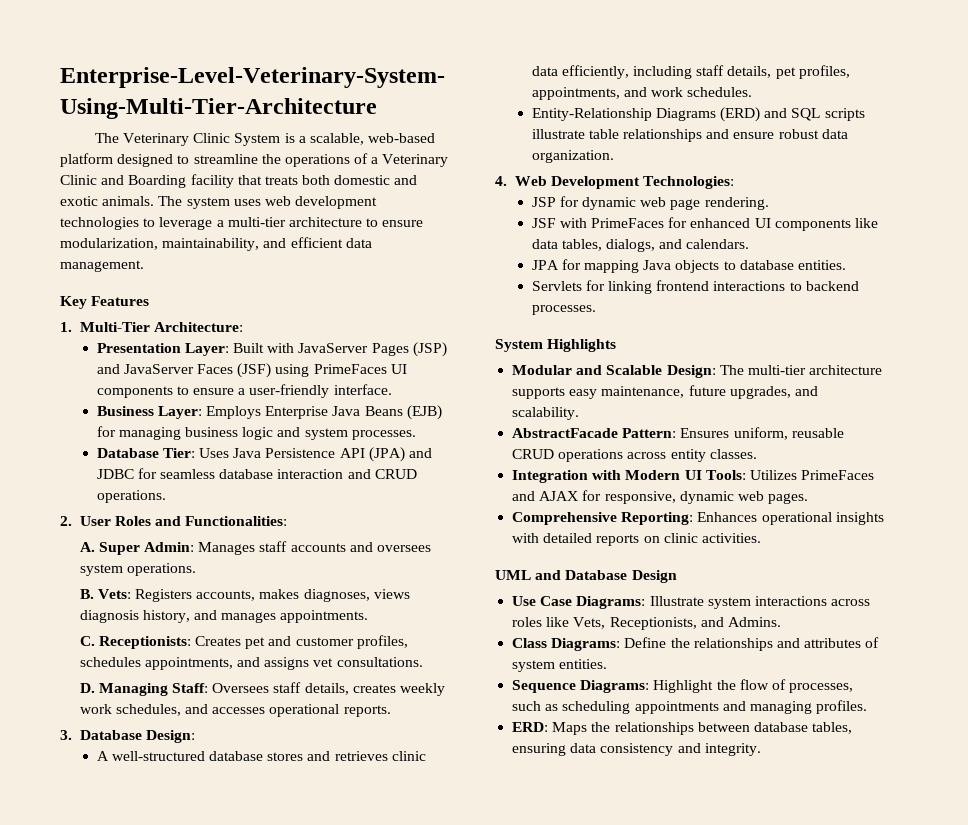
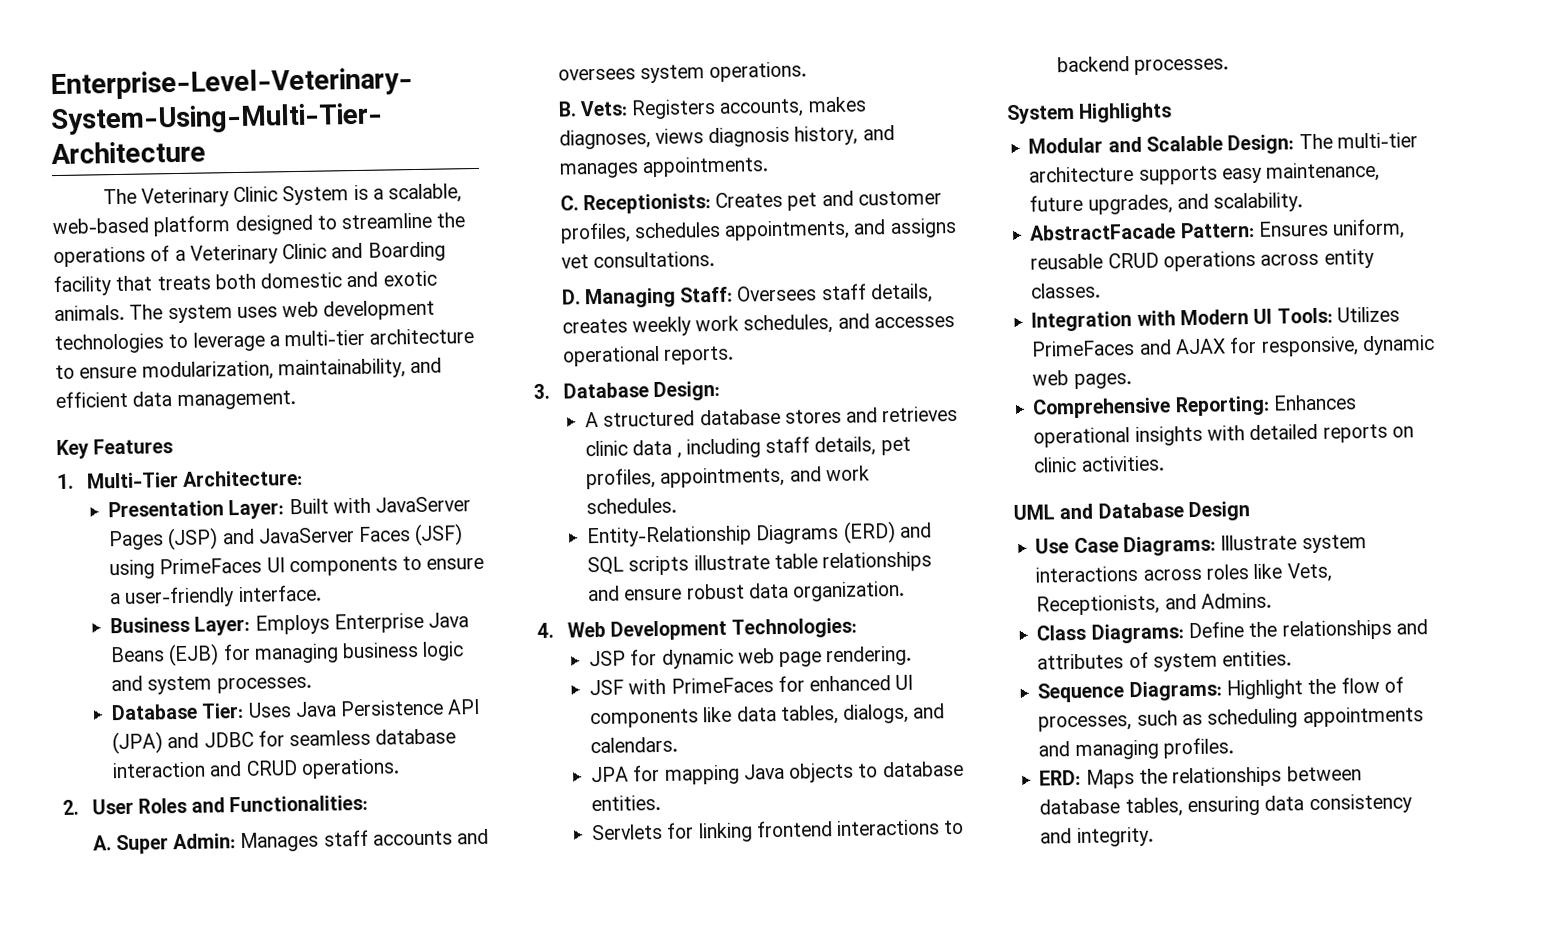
[111,751,205,761] well-structured -> [603,410,696,427] structured
[561,65,629,79] efficiently, -> [676,452,682,459] ,

